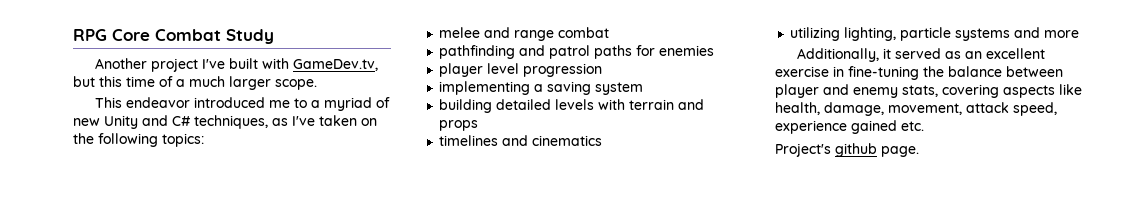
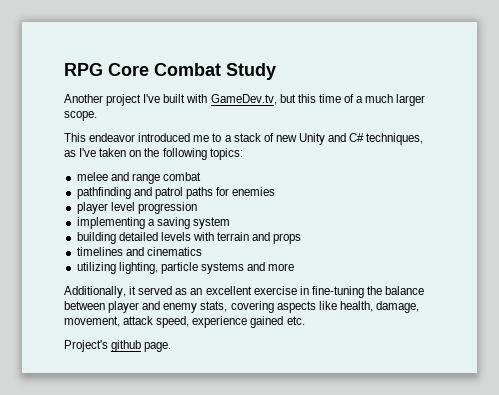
[323,97,372,111] myriad -> [233,133,261,142] stack

